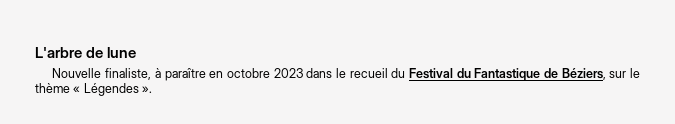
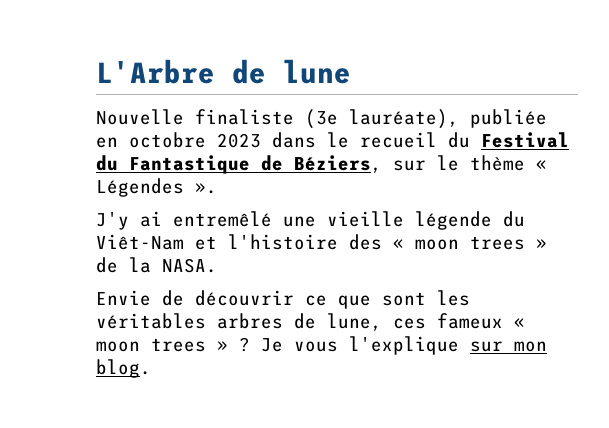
[35,47,82,58] L'arbre -> [96,59,215,84] L'Arbre
[105,68,206,81] finaliste, à paraître -> [195,109,547,129] finaliste (3e lauréate), publiée
(153, 89) none -> [96,211,525,230] [96,234,547,250] [96,257,217,273] [96,290,470,309] [96,313,525,331] [96,336,547,355] [96,359,151,378] // J'y ai entremêlé une vieille légende du Viêt-Nam et l'histoire des « moon trees » de la NASA. // Envie de découvrir ce que sont les véritables arbres de lune, ces fameux « moon trees » ? Je vous l'explique sur mon blog.

